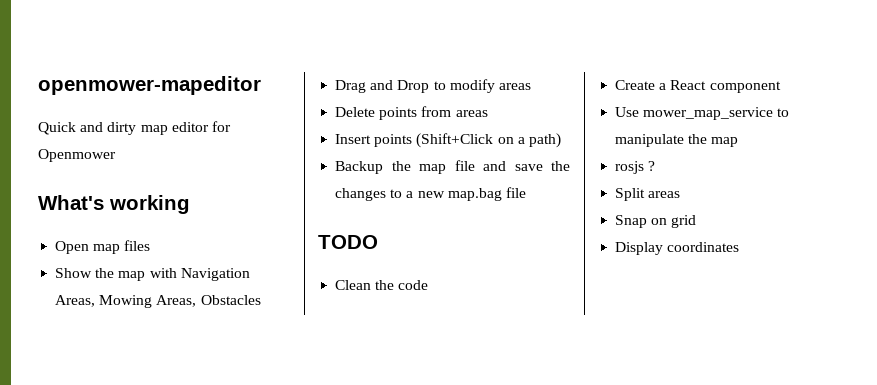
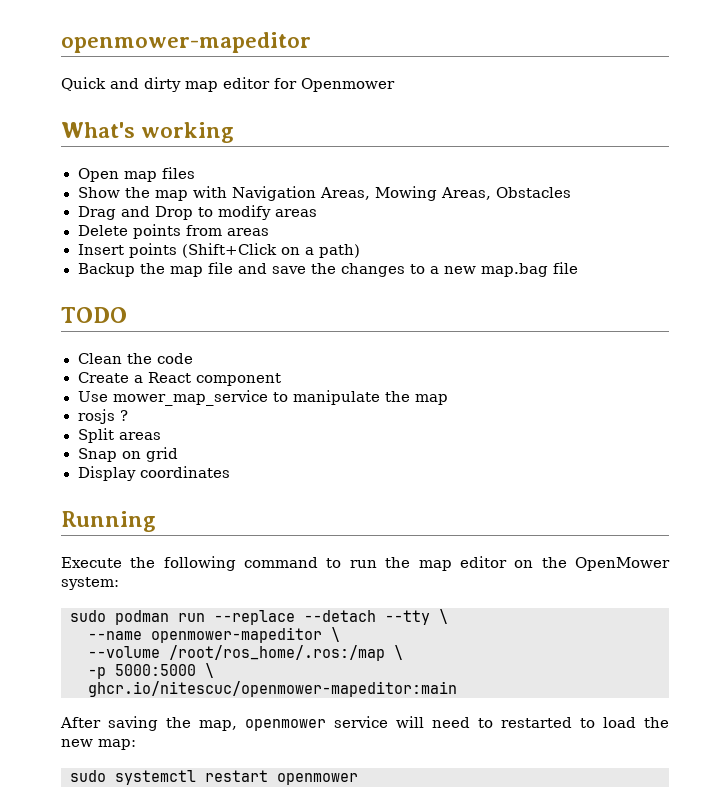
(740, 247) none -> [61,511,156,532] [61,556,671,571] [61,577,119,590] [70,609,448,625] [88,627,340,643] [88,645,403,661] [88,663,214,679] [88,681,457,697] [60,716,669,731] [61,739,136,750] [70,770,358,785] // Running // Execute the following command to run the map editor on the OpenMower system: // sudo podman run --replace --detach --tty \ // --name openmower-mapeditor \ // --volume /root/ros_home/.ros:/map \ // -p 5000:5000 \ // ghcr.io/nitescuc/openmower-mapeditor:main // After saving the map, openmower service will need to restarted to load the new map: // sudo systemctl restart openmower

